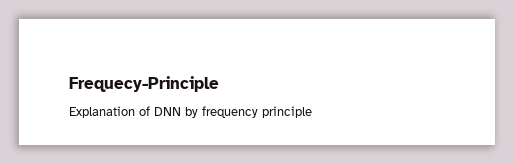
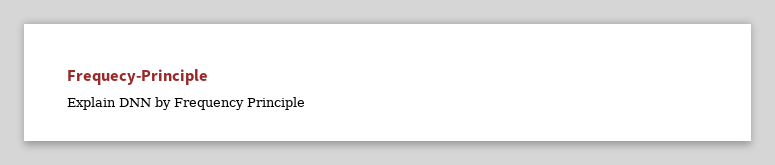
[69,106,312,118] Explanation of DNN by frequency principle -> [67,97,305,110] Explain DNN by Frequency Principle

